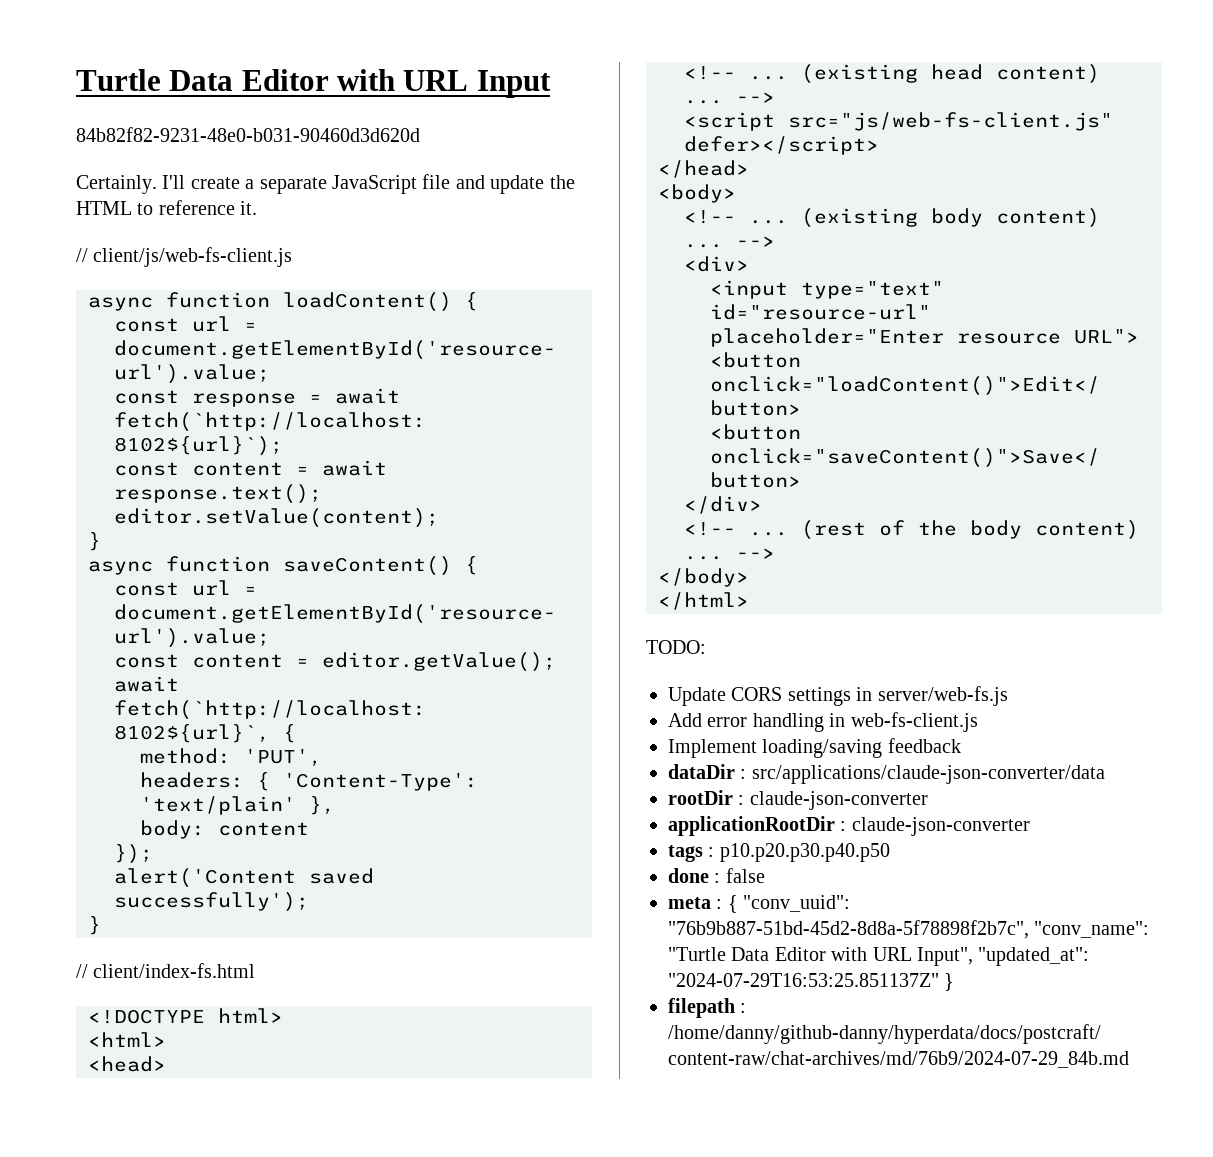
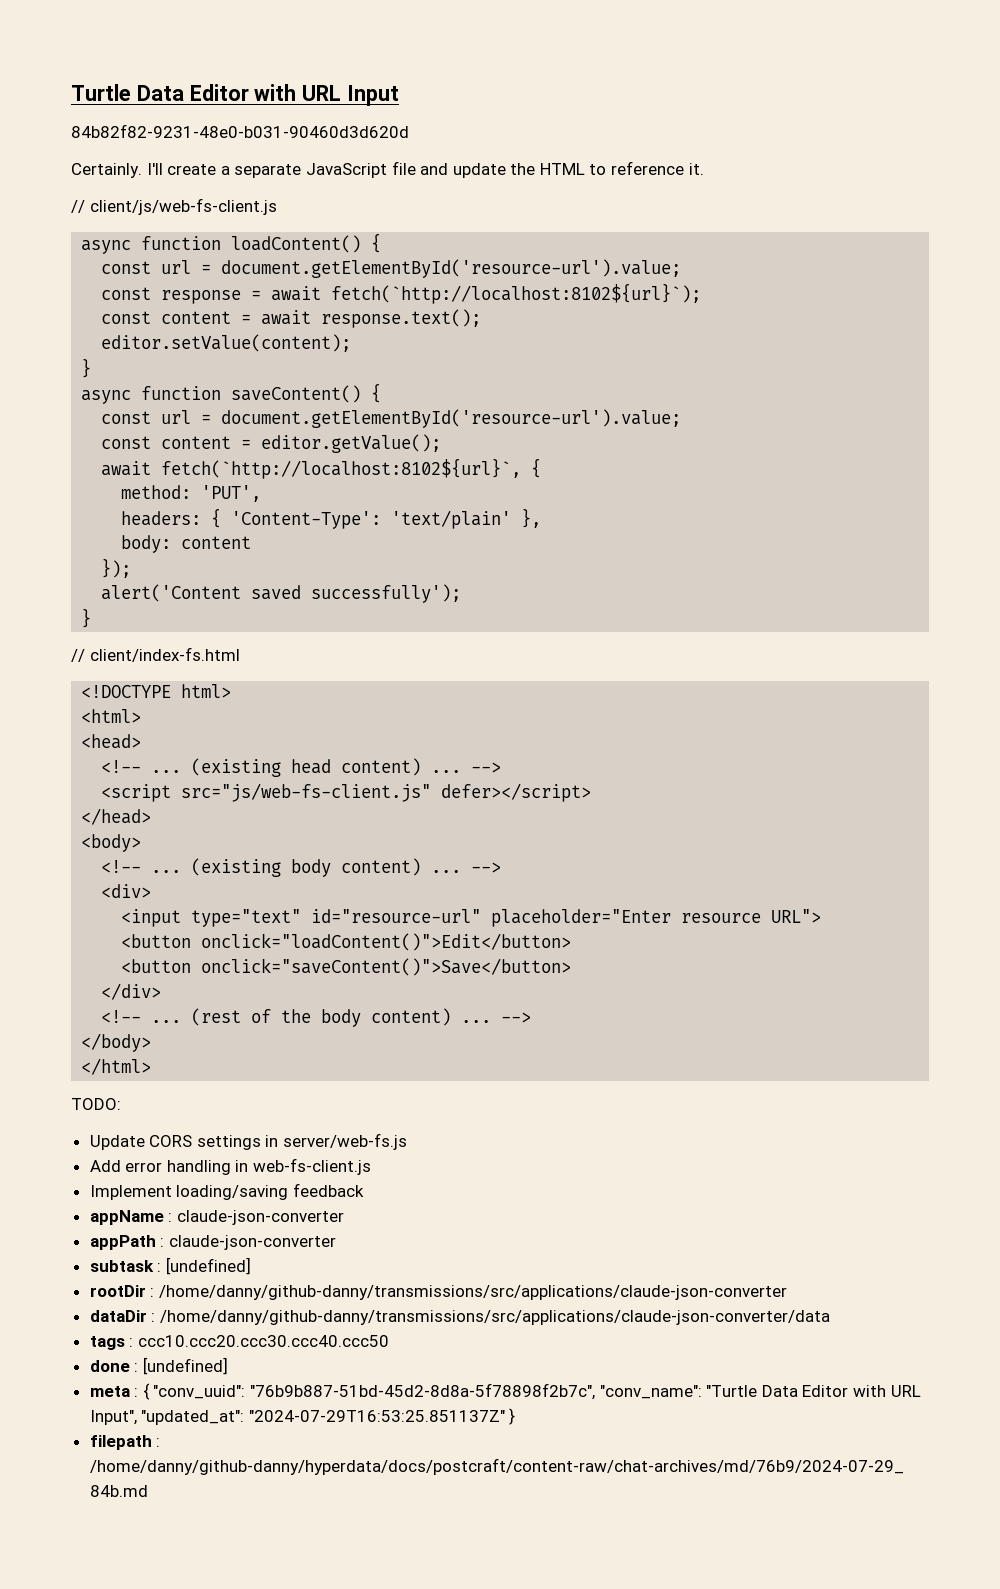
[668,764,1105,784] [668,790,928,810] [668,816,1030,836] dataDir : src/applications/claude-json-converter/data // rootDir : claude-json-converter // applicationRootDir : claude-json-converter -> [89,1210,344,1225] [89,1235,336,1250] [89,1257,251,1275] [89,1285,787,1300] [89,1310,830,1325] appName : claude-json-converter // appPath : claude-json-converter // subtask : [undefined] // rootDir : /home/danny/github-danny/transmissions/src/applications/claude-json-converter // dataDir : /home/danny/github-danny/transmissions/src/applications/claude-json-converter/data
[719,843,890,862] p10.p20.p30.p40.p50 -> [137,1335,389,1347] ccc10.ccc20.ccc30.ccc40.ccc50
[725,868,765,883] false -> [142,1357,228,1375] [undefined]

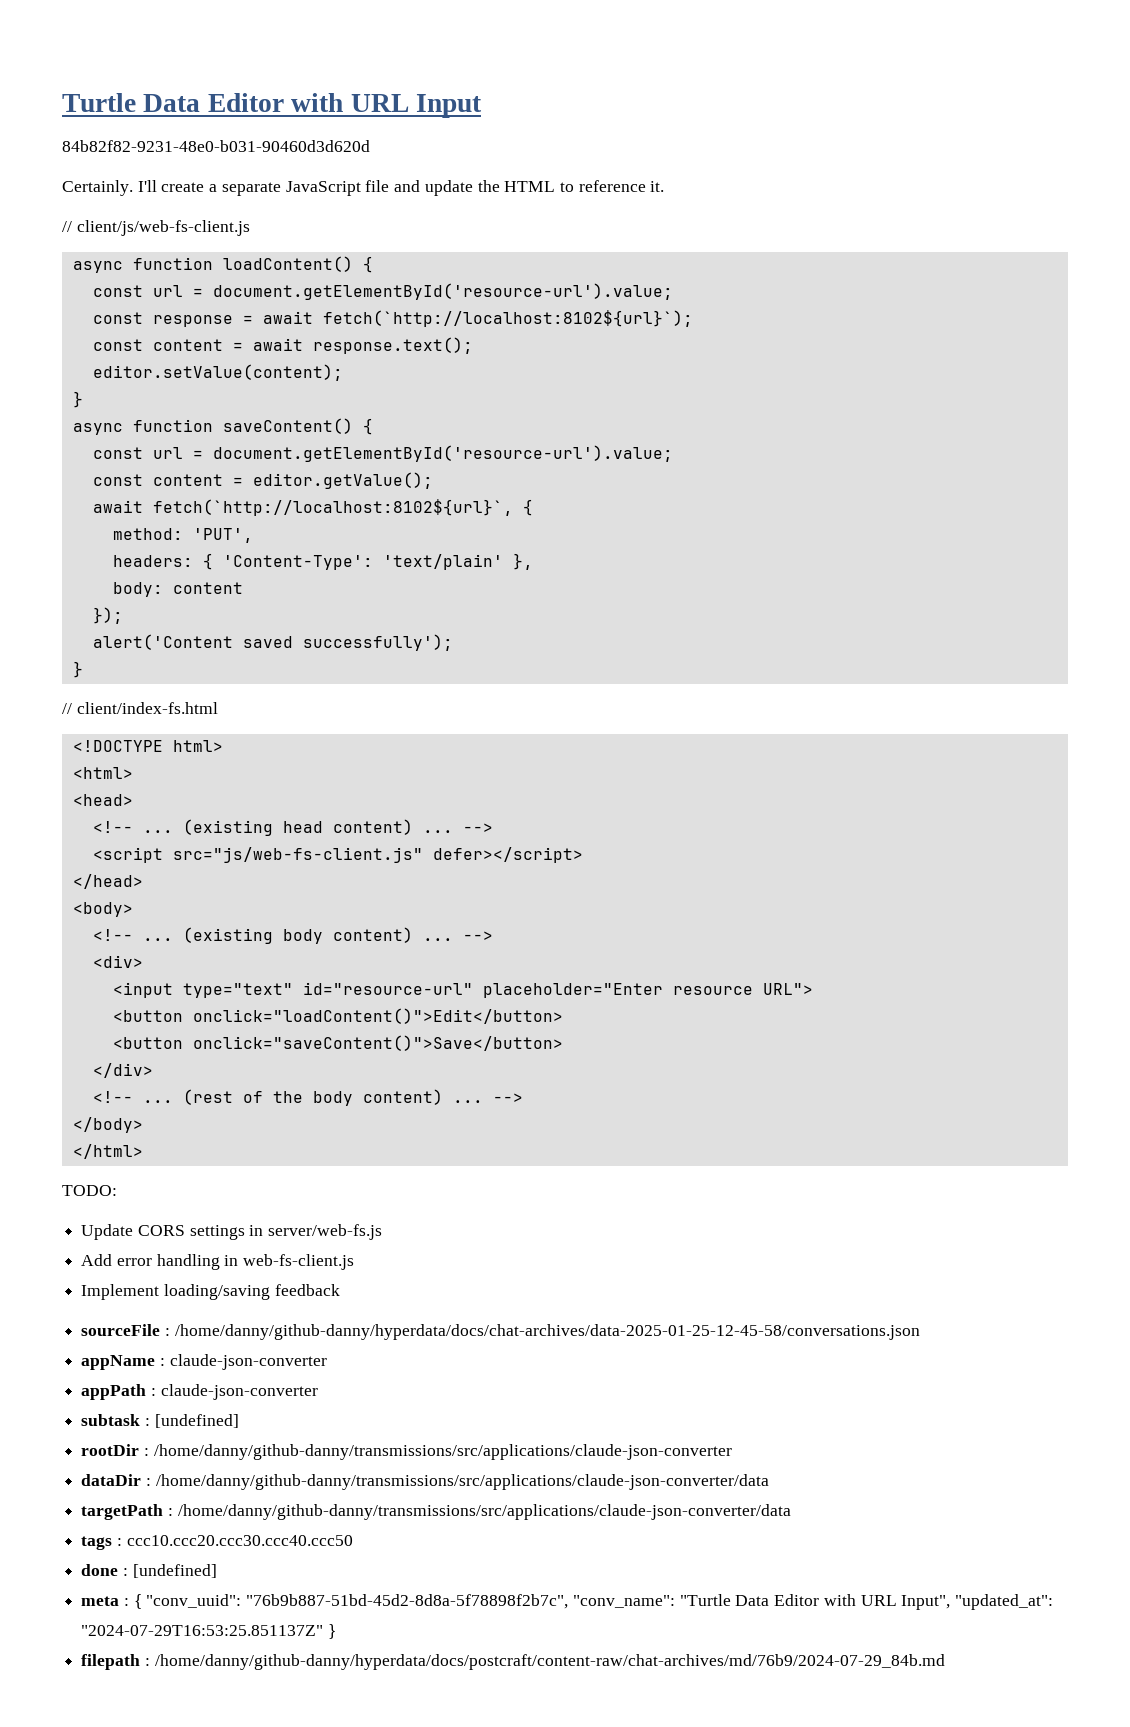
(364, 1190) none -> [81,1324,920,1340] // sourceFile : /home/danny/github-danny/hyperdata/docs/chat-archives/data-2025-01-25-12-45-58/conversations.json
(830, 1317) none -> [81,1504,791,1520] // targetPath : /home/danny/github-danny/transmissions/src/applications/claude-json-converter/data

